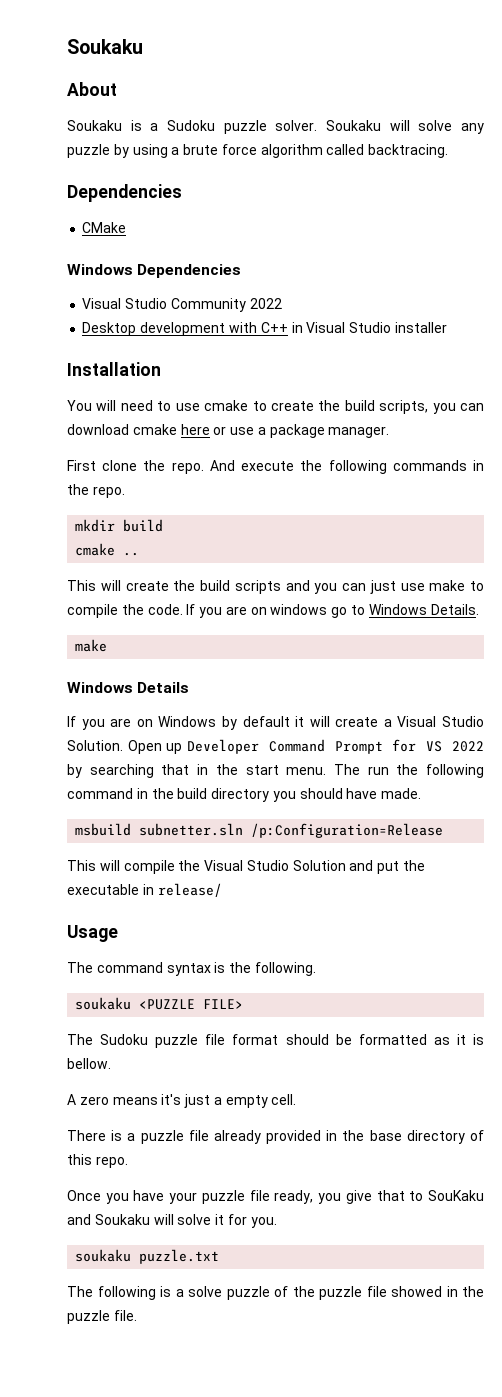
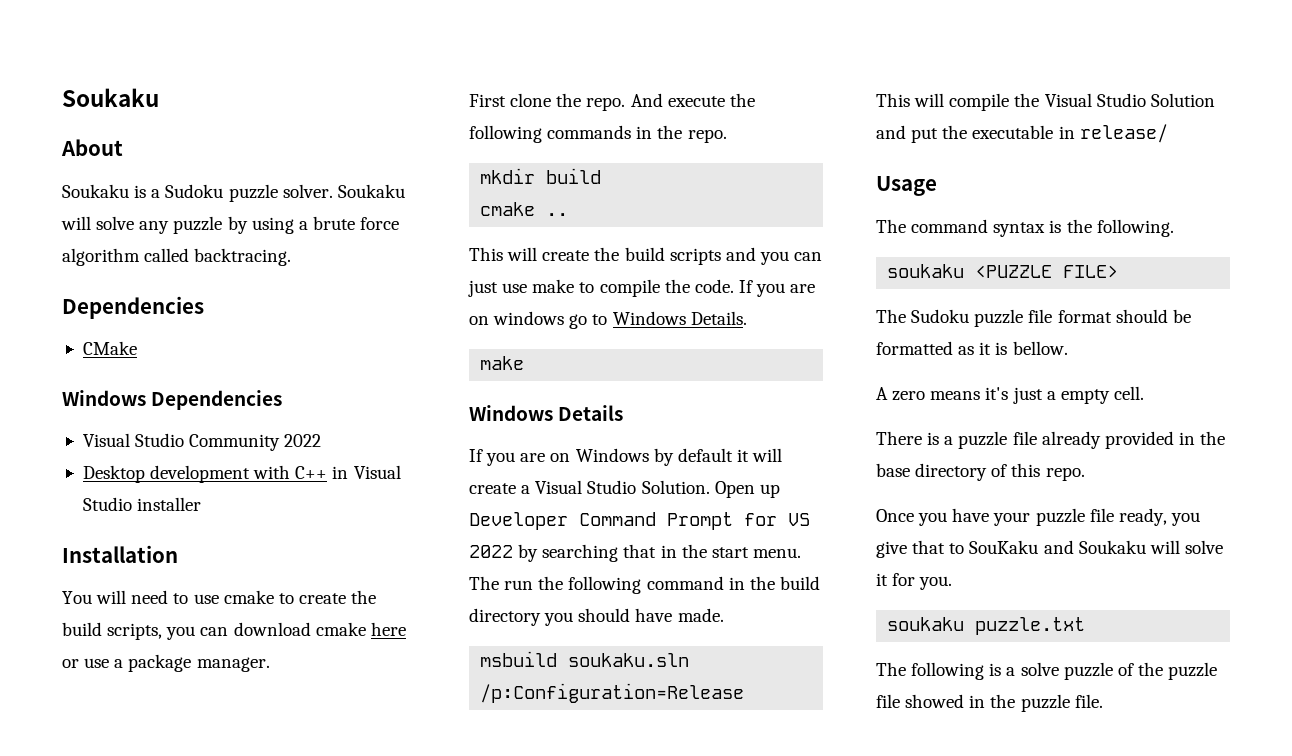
[139,823,244,836] subnetter.sln -> [568,653,690,667] soukaku.sln

